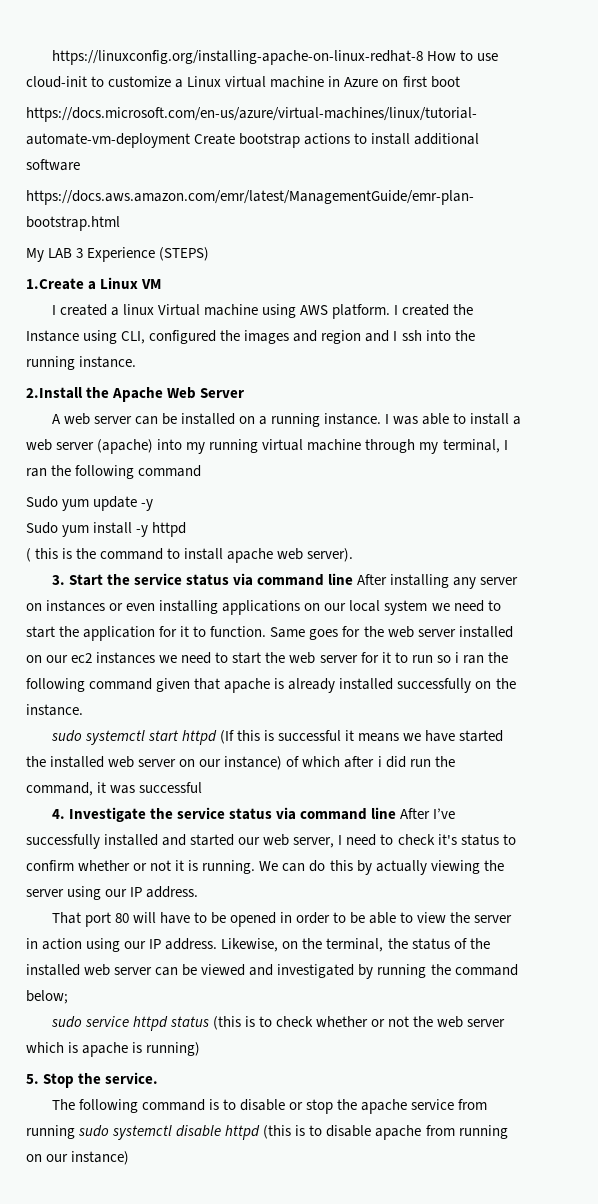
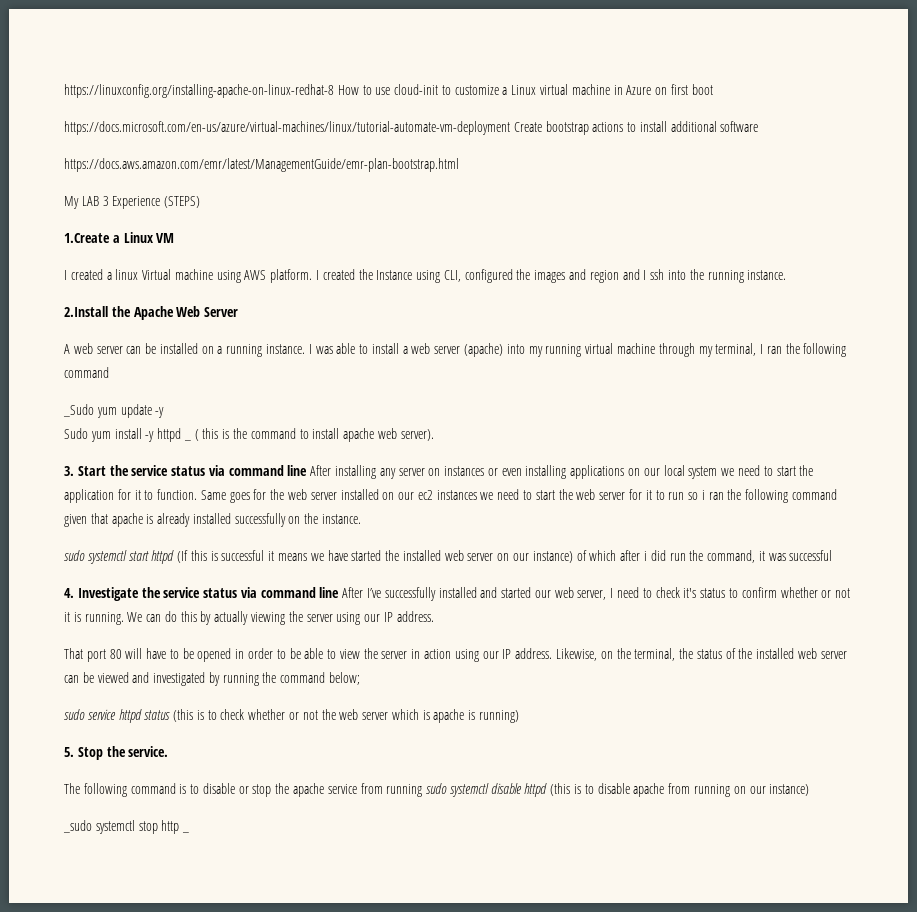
[26,496,58,508] Sudo -> [63,404,94,417] _Sudo
(187, 529) // -> [183,439,191,441] _
(130, 1158) none -> [63,820,190,834] // _sudo systemctl stop http _

